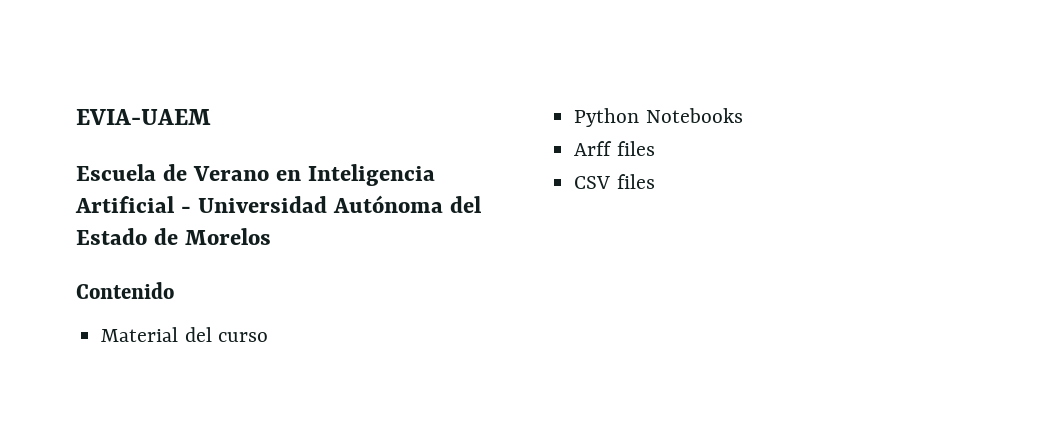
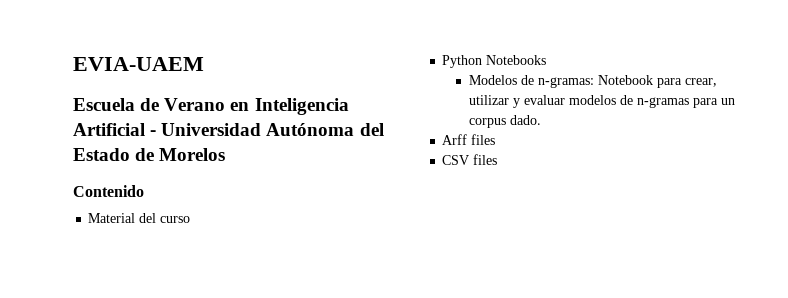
(743, 115) none -> [468,75,717,88] [468,95,735,108] [468,115,541,128] // Modelos de n-gramas: Notebook para crear, utilizar y evaluar modelos de n-gramas para un corpus dado.

